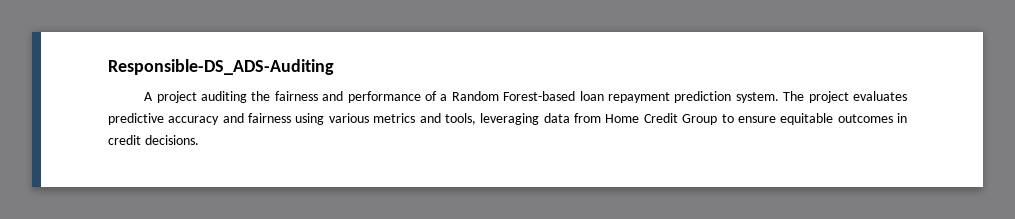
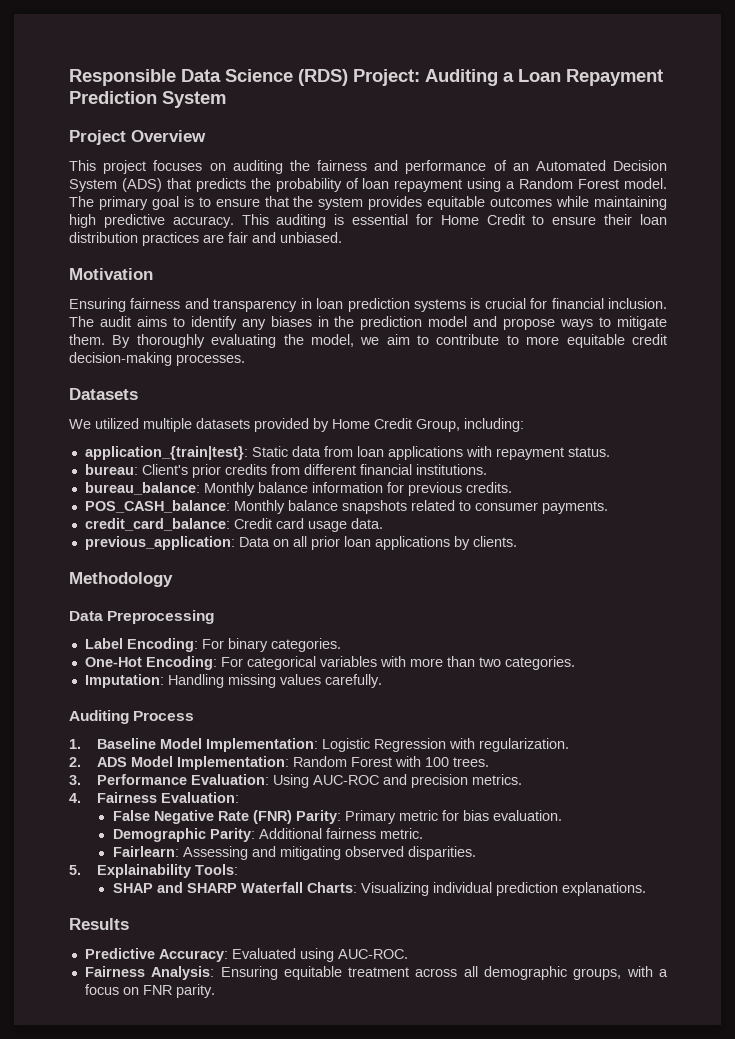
[108,59,334,75] [144,91,197,103] Responsible-DS_ADS-Auditing // A project -> [69,69,663,86] [69,91,226,108] [69,130,206,145] [69,160,226,174] Responsible Data Science (RDS) Project: Auditing a Loan Repayment Prediction System // Project Overview // This project focuses on
[440,91,907,103] [108,113,907,125] [108,135,199,145] a Random Forest-based loan repayment prediction system. The project evaluates predictive accuracy and fairness using various metrics and tools, leveraging data from Home Credit Group to ensure equitable outcomes in credit decisions. -> [512,160,667,171] [69,178,667,192] [69,196,667,210] [69,214,667,228] [69,232,342,246] [69,268,153,280] [69,298,667,312] [69,316,667,330] [69,334,667,348] [69,352,245,366] [69,388,138,400] [69,418,524,432] [84,446,610,460] [84,464,487,478] [84,482,512,496] [84,500,608,514] [84,518,383,532] [84,536,517,550] [69,572,173,587] [69,610,215,624] [84,638,341,652] [84,656,575,670] [84,674,382,688] [69,710,195,724] [69,738,569,752] [69,756,489,770] [69,774,522,788] [69,792,239,803] [112,810,562,824] [112,828,423,842] [112,846,476,860] [69,864,238,878] [112,882,646,896] [69,918,129,930] [84,948,408,962] [84,966,668,980] [84,984,215,998] an Automated Decision System (ADS) that predicts the probability of loan repayment using a Random Forest model. The primary goal is to ensure that the system provides equitable outcomes while maintaining high predictive accuracy. This auditing is essential for Home Credit to ensure their loan distribution practices are fair and unbiased. // Motivation // Ensuring fairness and transparency in loan prediction systems is crucial for financial inclusion. The audit aims to identify any biases in the prediction model and propose ways to mitigate them. By thoroughly evaluating the model, we aim to contribute to more equitable credit decision-making processes. // Datasets // We utilized multiple datasets provided by Home Credit Group, including: // application_{train|test}: Static data from loan applications with repayment status. // bureau: Client's prior credits from different financial institutions. // bureau_balance: Monthly balance information for previous credits. // POS_CASH_balance: Monthly balance snapshots related to consumer payments. // credit_card_balance: Credit card usage data. // previous_application: Data on all prior loan applications by clients. // Methodology // Data Preprocessing // Label Encoding: For binary categories. // One-Hot Encoding: For categorical variables with more than two categories. // Imputation: Handling missing values carefully. // Auditing Process // 1. Baseline Model Implementation: Logistic Regression with regularization. // 2. ADS Model Implementation: Random Forest with 100 trees. // 3. Performance Evaluation: Using AUC-ROC and precision metrics. // 4. Fairness Evaluation: // False Negative Rate (FNR) Parity: Primary metric for bias evaluation. // Demographic Parity: Additional fairness metric. // Fairlearn: Assessing and mitigating observed disparities. // 5. Explainability Tools: // SHAP and SHARP Waterfall Charts: Visualizing individual prediction explanations. // Results // Predictive Accuracy: Evaluated using AUC-ROC. // Fairness Analysis: Ensuring equitable treatment across all demographic groups, with a focus on FNR parity.

